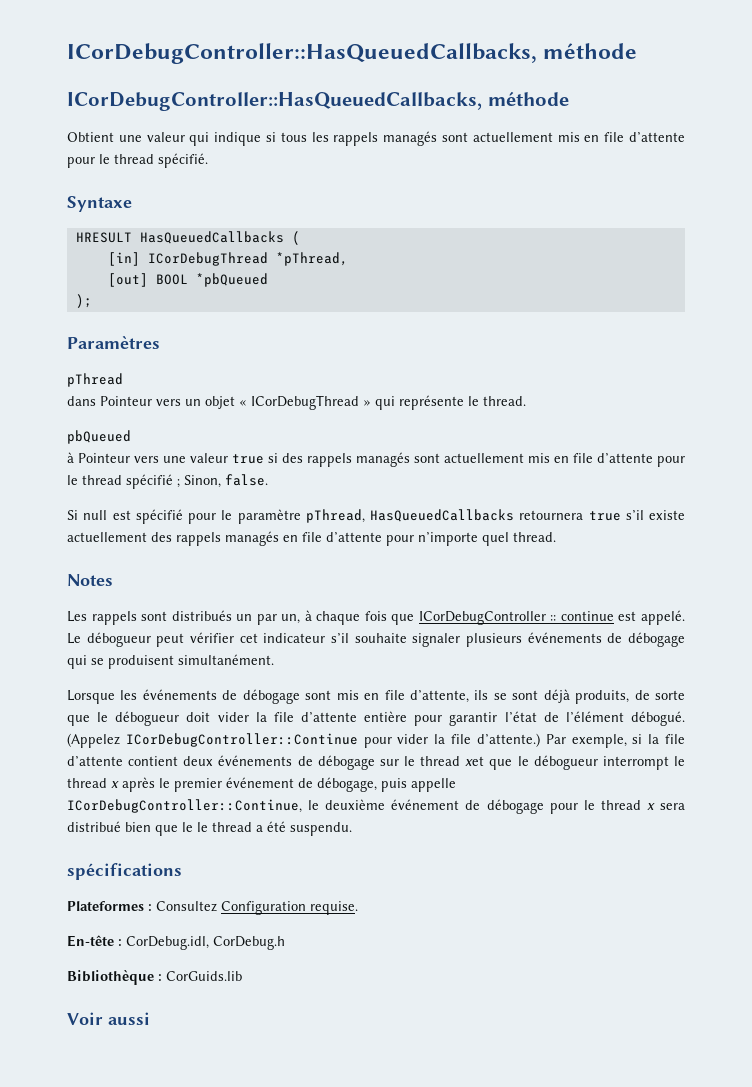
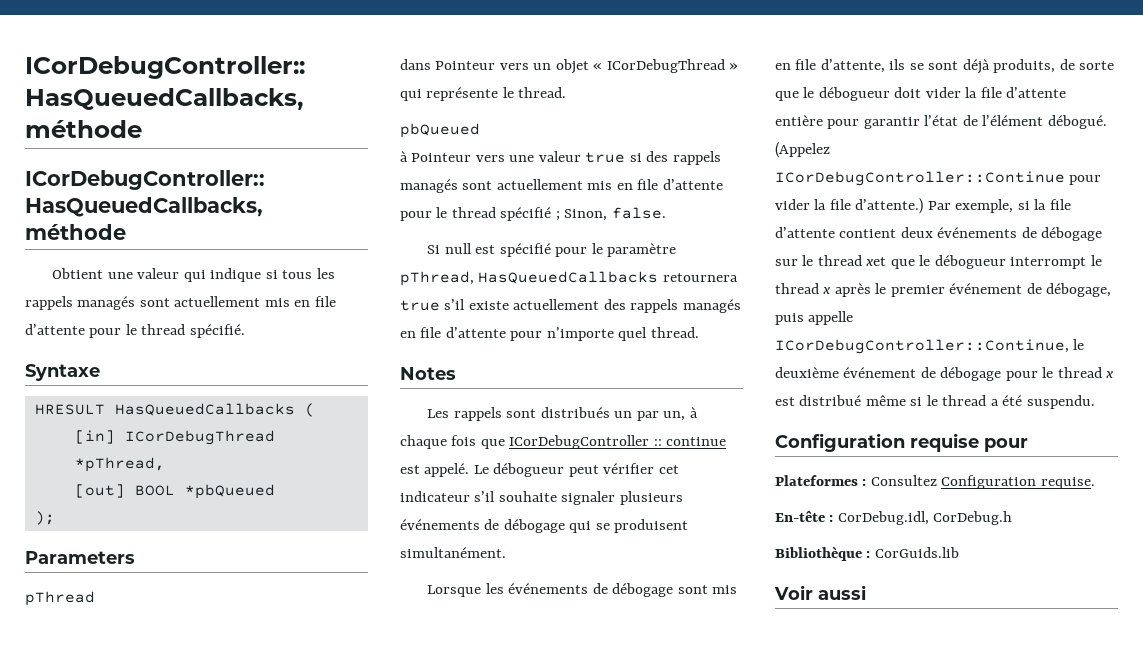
[67,336,160,349] Paramètres -> [25,551,135,564] Parameters
[660,803,686,810] [67,821,193,836] sera distribué bien que le -> [775,395,923,406] est distribué même si
[67,863,182,880] spécifications -> [775,433,1028,452] Configuration requise pour

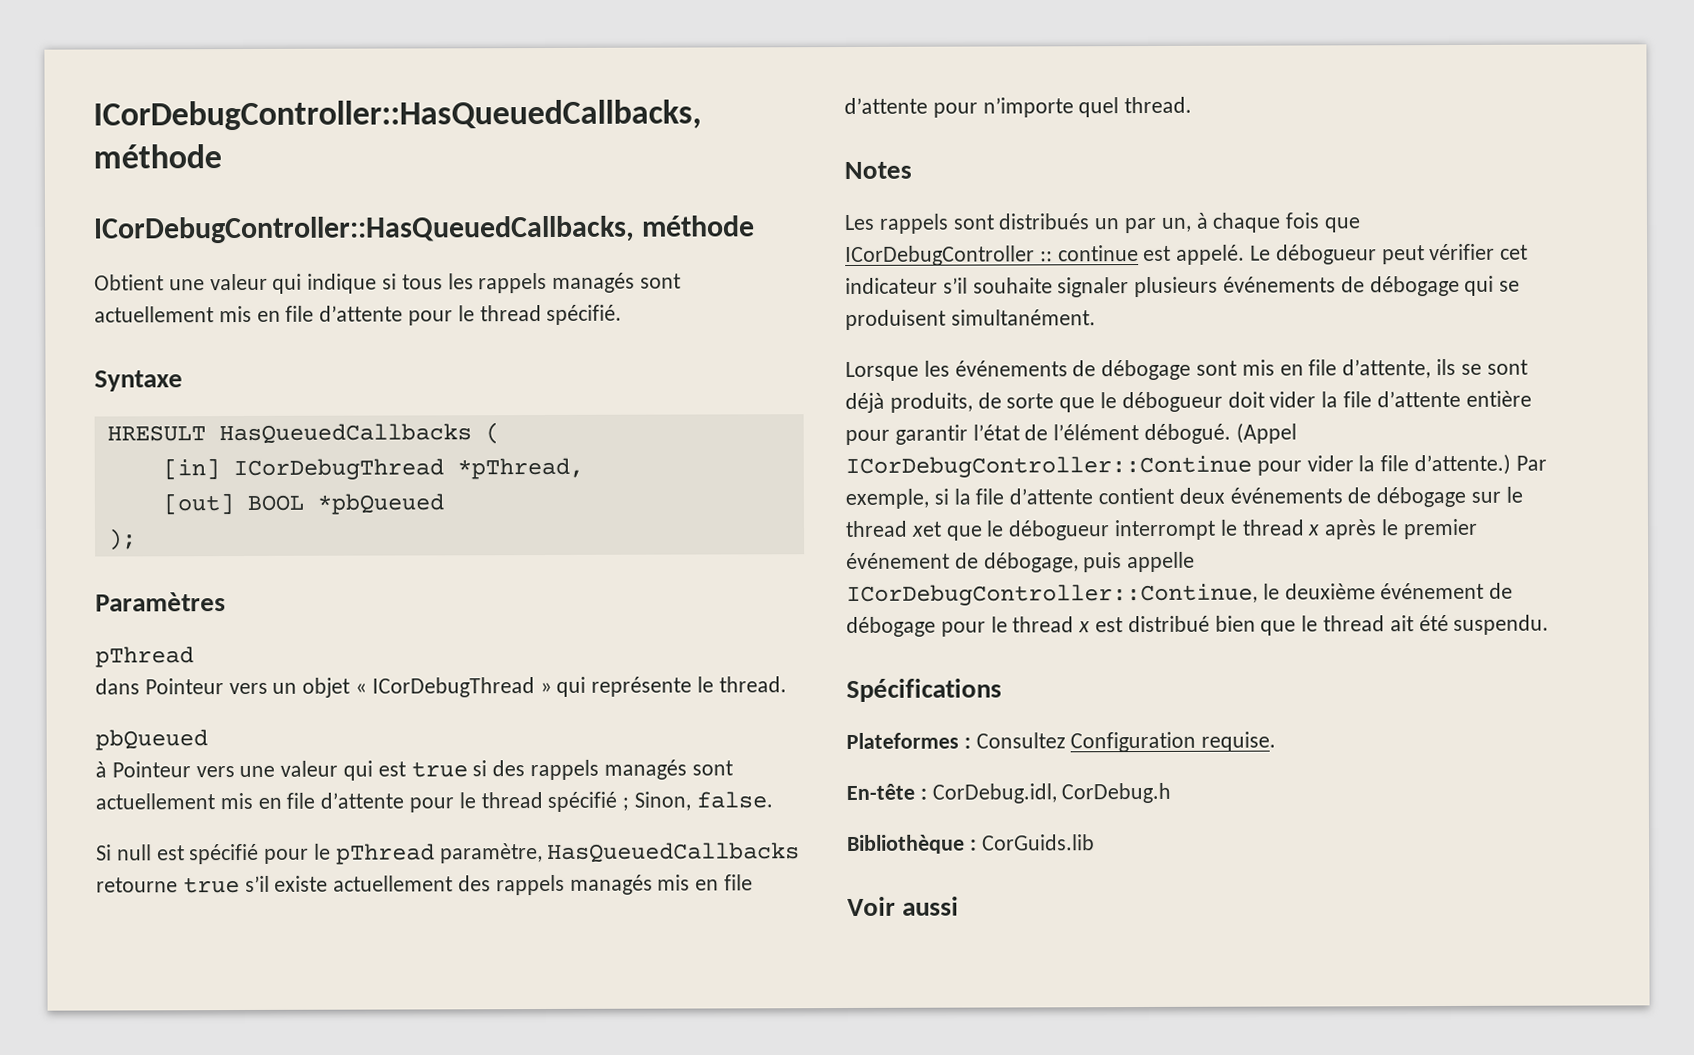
[25,551,135,564] Parameters -> [95,592,226,612] Paramètres
(581, 156) none -> [343,760,406,781] qui est
[607,243,677,257] [400,271,738,286] paramètre pThread, HasQueuedCallbacks retournera -> [335,842,801,865] [96,877,178,893] pThread paramètre, HasQueuedCallbacks retourne
(741, 306) none -> [657,874,691,891] mis
[775,142,830,158] (Appelez -> [1235,422,1297,444] (Appel
[865,395,999,406] même si le thread a -> [1214,615,1414,636] bien que le thread ait
[775,433,1028,452] Configuration requise pour -> [846,678,1002,703] Spécifications

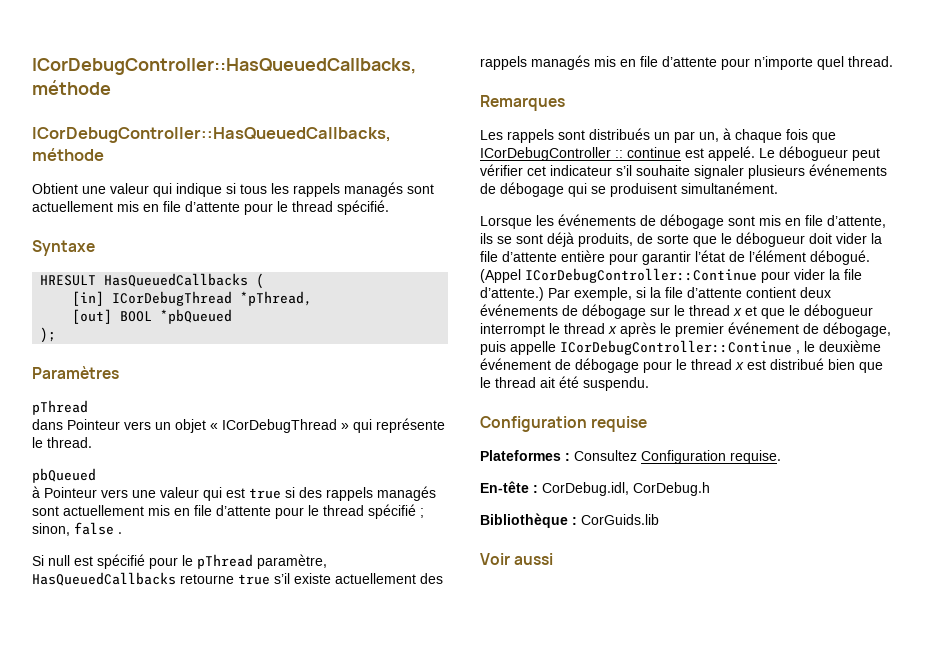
[634,791,773,811] Sinon, false. -> [32,522,122,536] sinon, false .
[844,161,912,180] Notes -> [480,95,565,111] Remarques
[910,521,942,537] xet -> [733,306,757,316] x et
[846,583,1258,607] ICorDebugController::Continue, -> [560,340,800,355] ICorDebugController::Continue ,
[846,678,1002,703] Spécifications -> [480,416,648,432] Configuration requise

